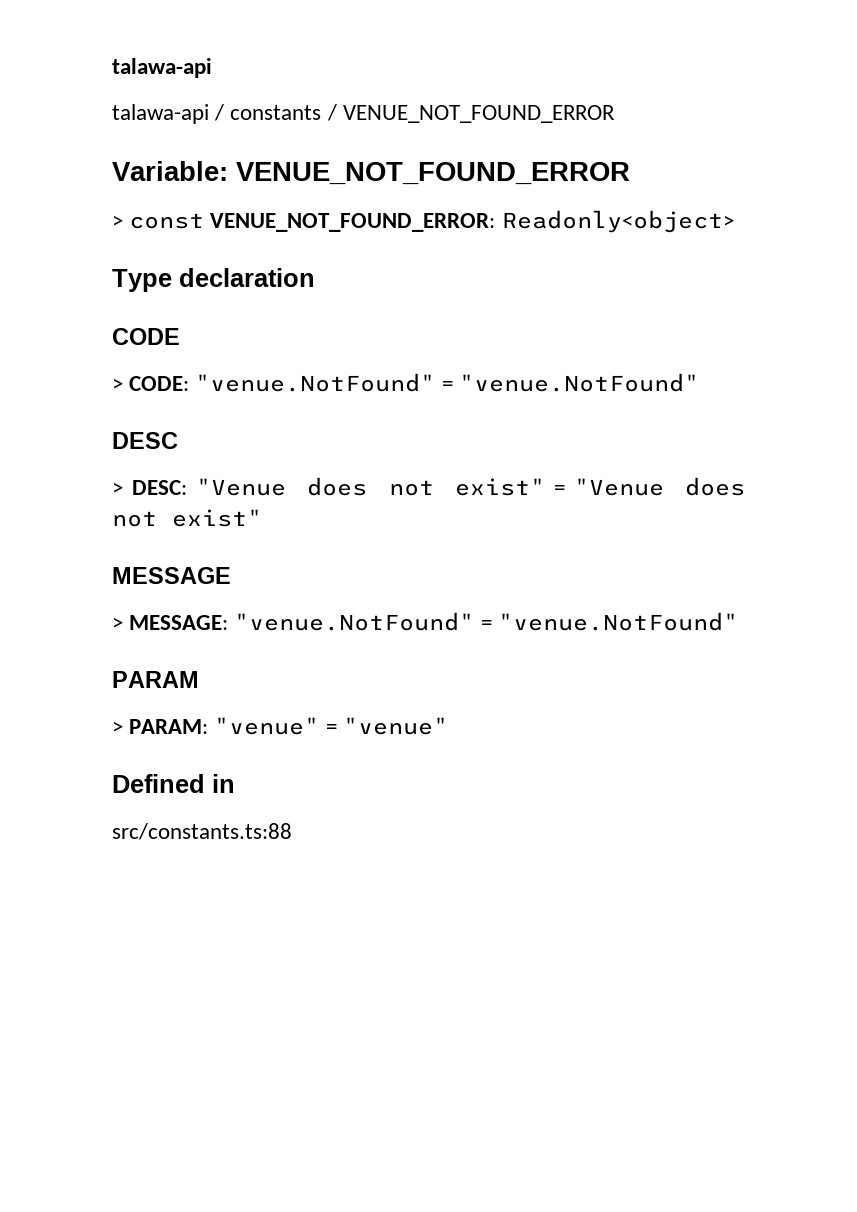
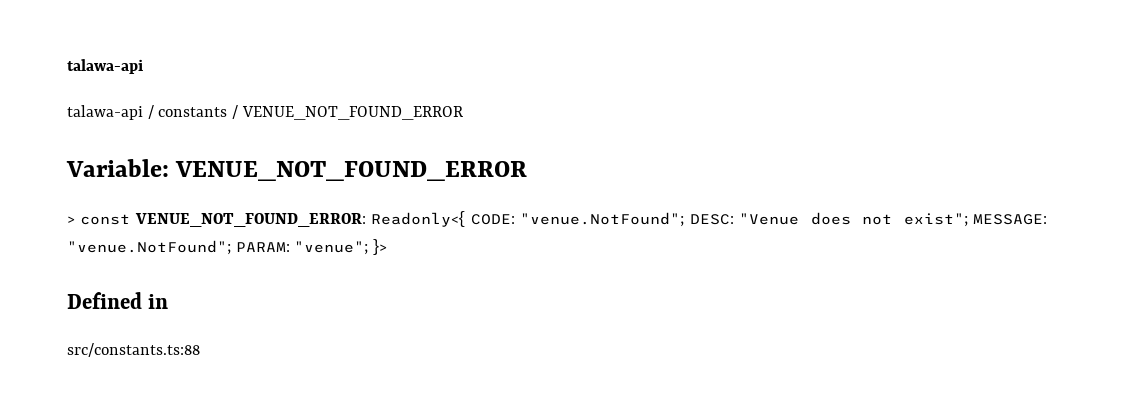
[501,210,734,233] [112,268,315,292] [112,328,180,345] [112,373,699,392] [112,432,178,449] [112,477,745,496] [112,509,262,527] [112,567,231,584] [112,612,738,631] [112,671,199,688] [112,717,448,735] Readonly<object> // Type declaration // CODE // > CODE: "venue.NotFound" = "venue.NotFound" // DESC // > DESC: "Venue does not exist" = "Venue does not exist" // MESSAGE // > MESSAGE: "venue.NotFound" = "venue.NotFound" // PARAM // > PARAM: "venue" = "venue" -> [371,211,1047,227] [67,239,388,255] Readonly<{ CODE: "venue.NotFound"; DESC: "Venue does not exist"; MESSAGE: "venue.NotFound"; PARAM: "venue"; }>

